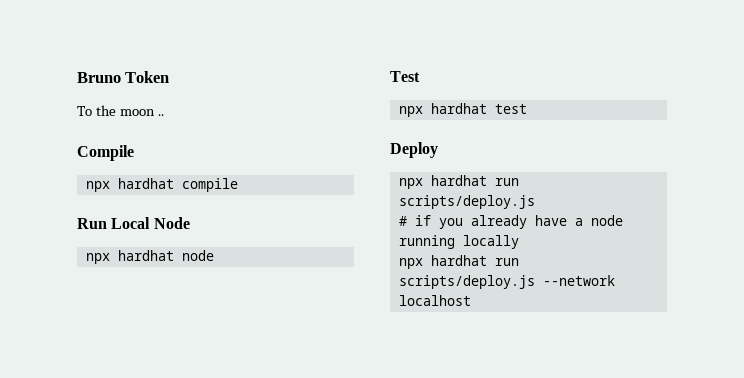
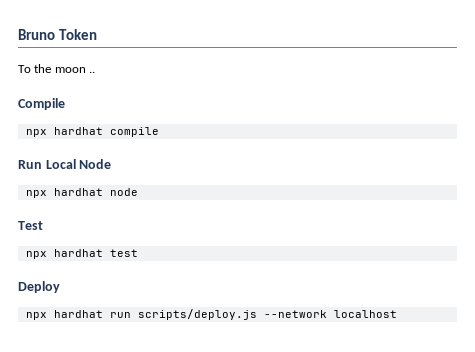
[398,215,623,229] [398,235,519,249] [398,255,519,269] [398,275,535,289] // # if you already have a node running locally // npx hardhat run scripts/deploy.js -> (257, 314) none

